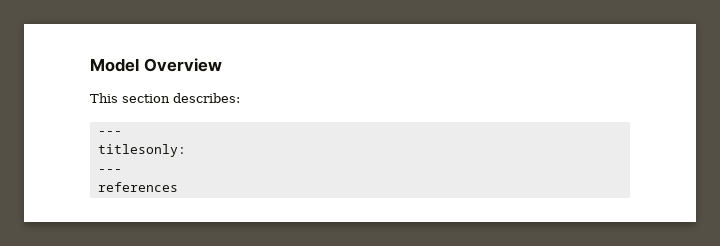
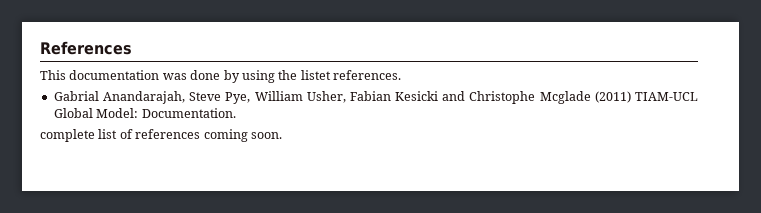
[90,58,222,72] Model Overview -> [40,41,132,55] References
[122,93,240,103] [97,131,122,135] [97,144,186,157] [97,169,122,173] [97,182,178,192] section describes: // --- // titlesonly: // --- // references -> [69,70,401,83] [53,91,698,104] [53,108,236,118] [40,129,282,142] documentation was done by using the listet references. // Gabrial Anandarajah, Steve Pye, William Usher, Fabian Kesicki and Christophe Mcglade (2011) TIAM-UCL Global Model: Documentation. // complete list of references coming soon.

